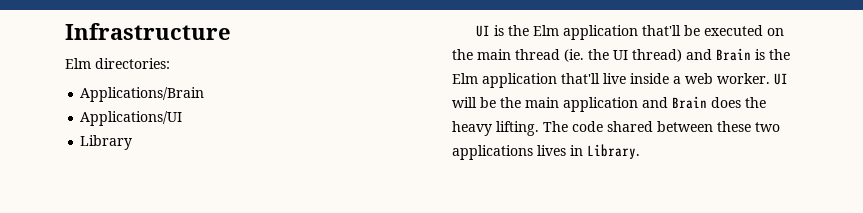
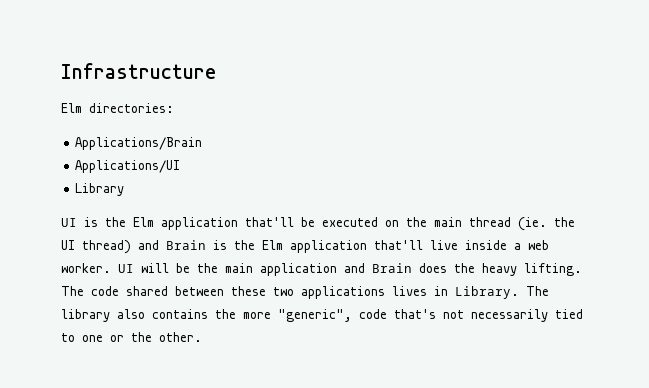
(640, 151) none -> [526,286,549,296] [61,309,583,322] [61,332,202,342] The library also contains the more "generic", code that's not necessarily tied to one or the other.

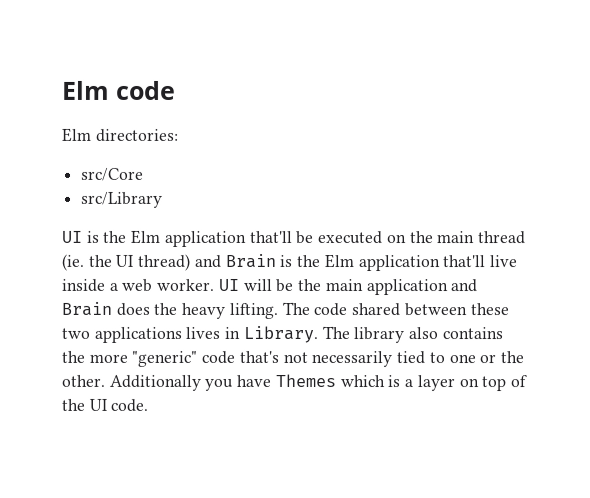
[61,63,217,79] Infrastructure -> [62,80,176,100] Elm code
[75,137,203,150] [75,160,181,173] [75,183,125,196] Applications/Brain // Applications/UI // Library -> [81,167,145,181] [81,191,164,208] src/Core // src/Library
[278,309,352,322] "generic", -> [131,350,198,367] "generic"
(202, 337) none -> [108,373,527,392] [61,398,149,412] Additionally you have Themes which is a layer on top of the UI code.

